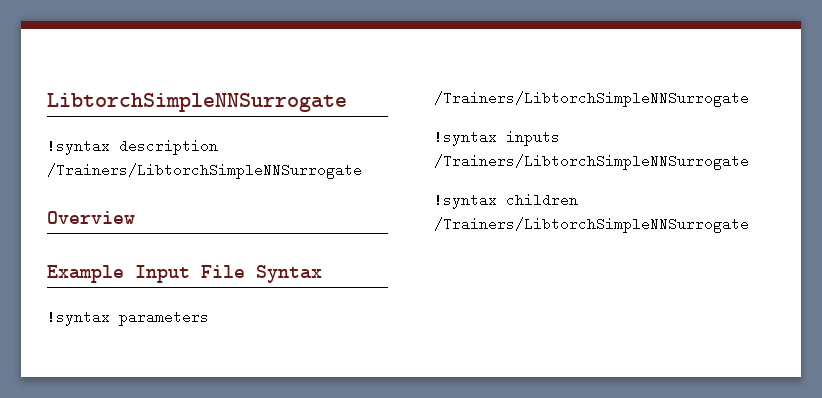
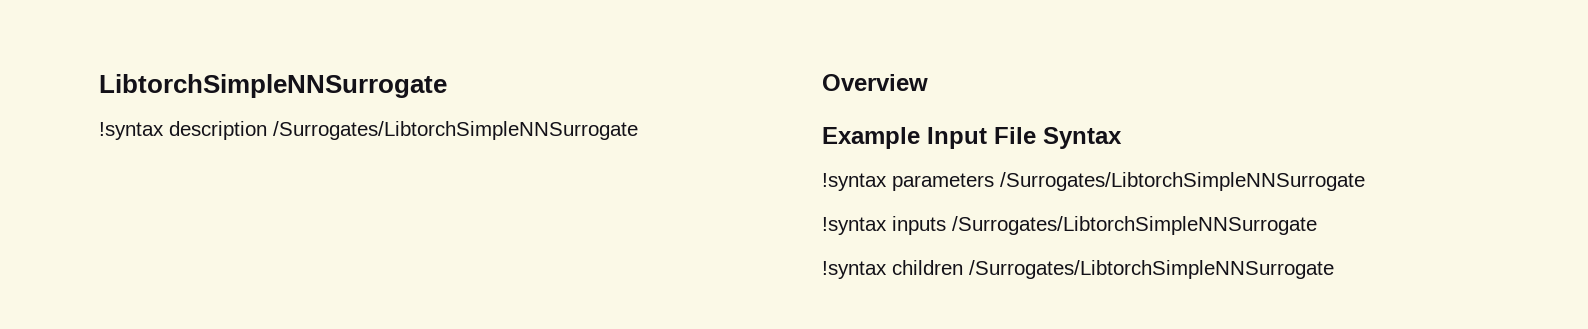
[47,163,362,179] /Trainers/LibtorchSimpleNNSurrogate -> [273,121,638,140] /Surrogates/LibtorchSimpleNNSurrogate
[434,91,749,107] /Trainers/LibtorchSimpleNNSurrogate -> [1000,172,1365,191] /Surrogates/LibtorchSimpleNNSurrogate
[434,154,749,170] /Trainers/LibtorchSimpleNNSurrogate -> [952,216,1317,235] /Surrogates/LibtorchSimpleNNSurrogate
[434,217,749,233] /Trainers/LibtorchSimpleNNSurrogate -> [969,260,1334,279] /Surrogates/LibtorchSimpleNNSurrogate

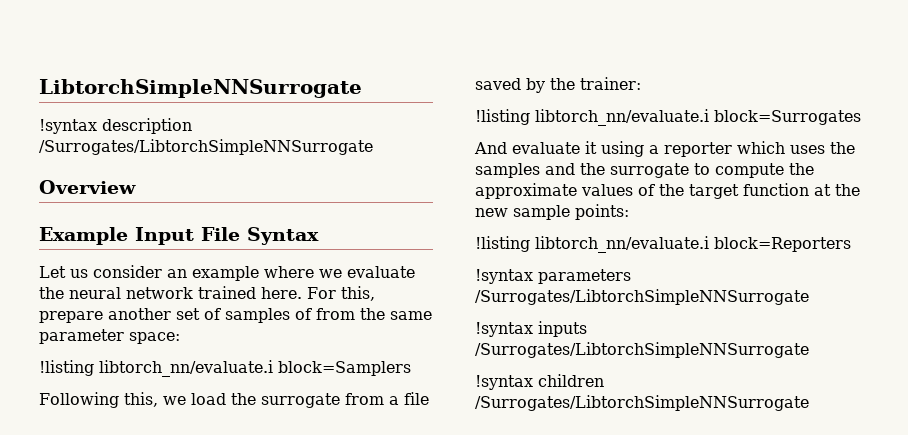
(1122, 138) none -> [39,265,415,281] [39,286,375,301] [39,308,432,323] [39,329,180,344] [39,360,411,377] [39,392,429,408] [475,77,641,93] [475,109,861,126] [474,141,855,157] [475,163,814,178] [475,183,860,199] [475,204,629,220] [475,236,851,253] // Let us consider an example where we evaluate the neural network trained here. For this, prepare another set of samples of from the same parameter space: // !listing libtorch_nn/evaluate.i block=Samplers // Following this, we load the surrogate from a file saved by the trainer: // !listing libtorch_nn/evaluate.i block=Surrogates // And evaluate it using a reporter which uses the samples and the surrogate to compute the approximate values of the target function at the new sample points: // !listing libtorch_nn/evaluate.i block=Reporters

